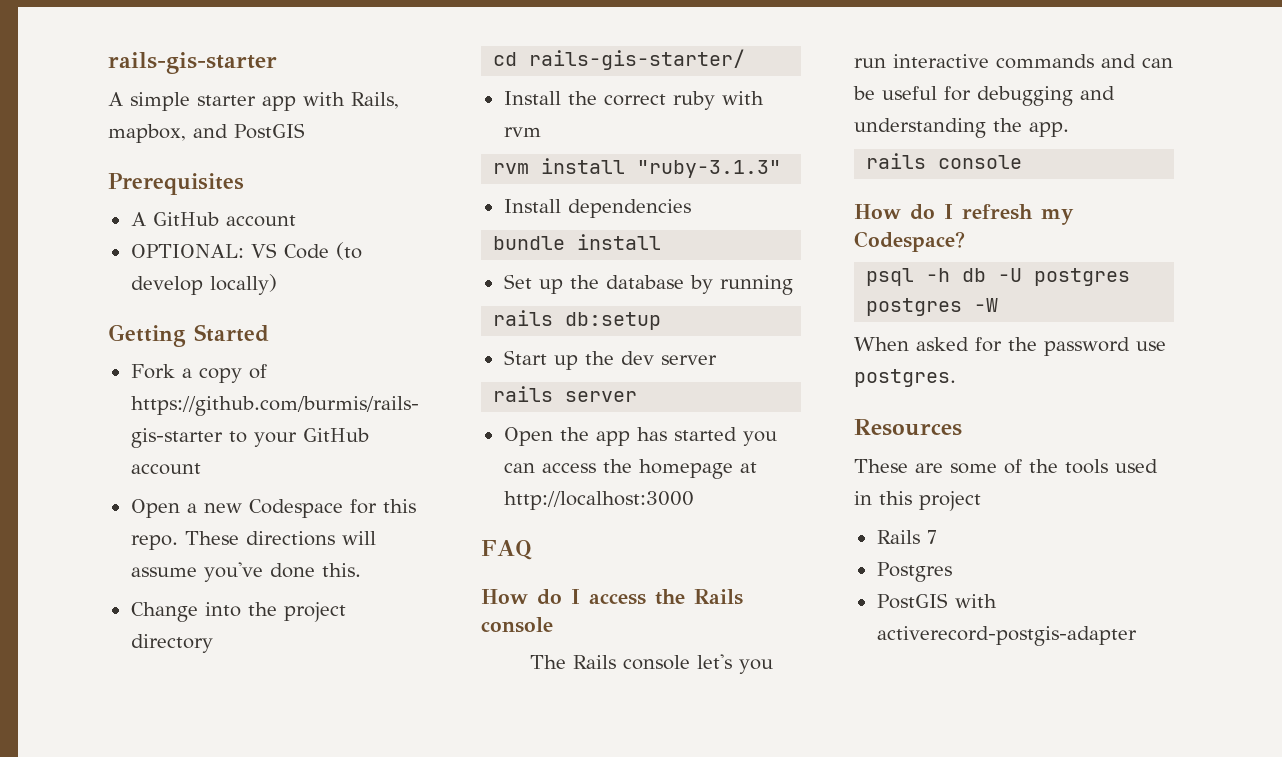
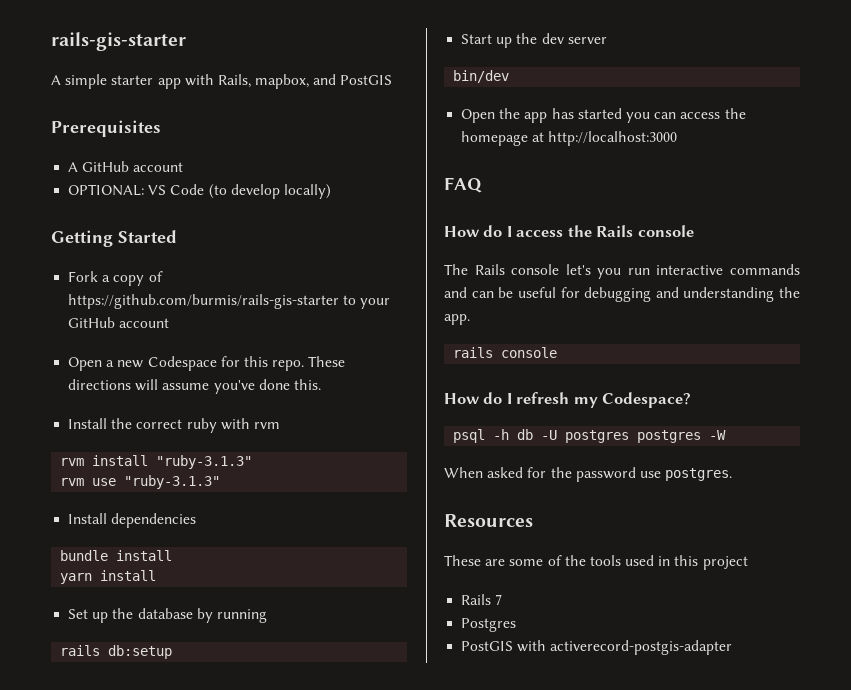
[130,602,346,622] [130,634,213,653] [493,49,746,70] // Change into the project directory // cd rails-gis-starter/ -> (321, 384) none
(782, 169) none -> [60,475,221,489] // rvm use "ruby-3.1.3"
(662, 242) none -> [60,570,157,584] // yarn install
[493,386,638,402] rails server -> [453,70,510,83] bin/dev

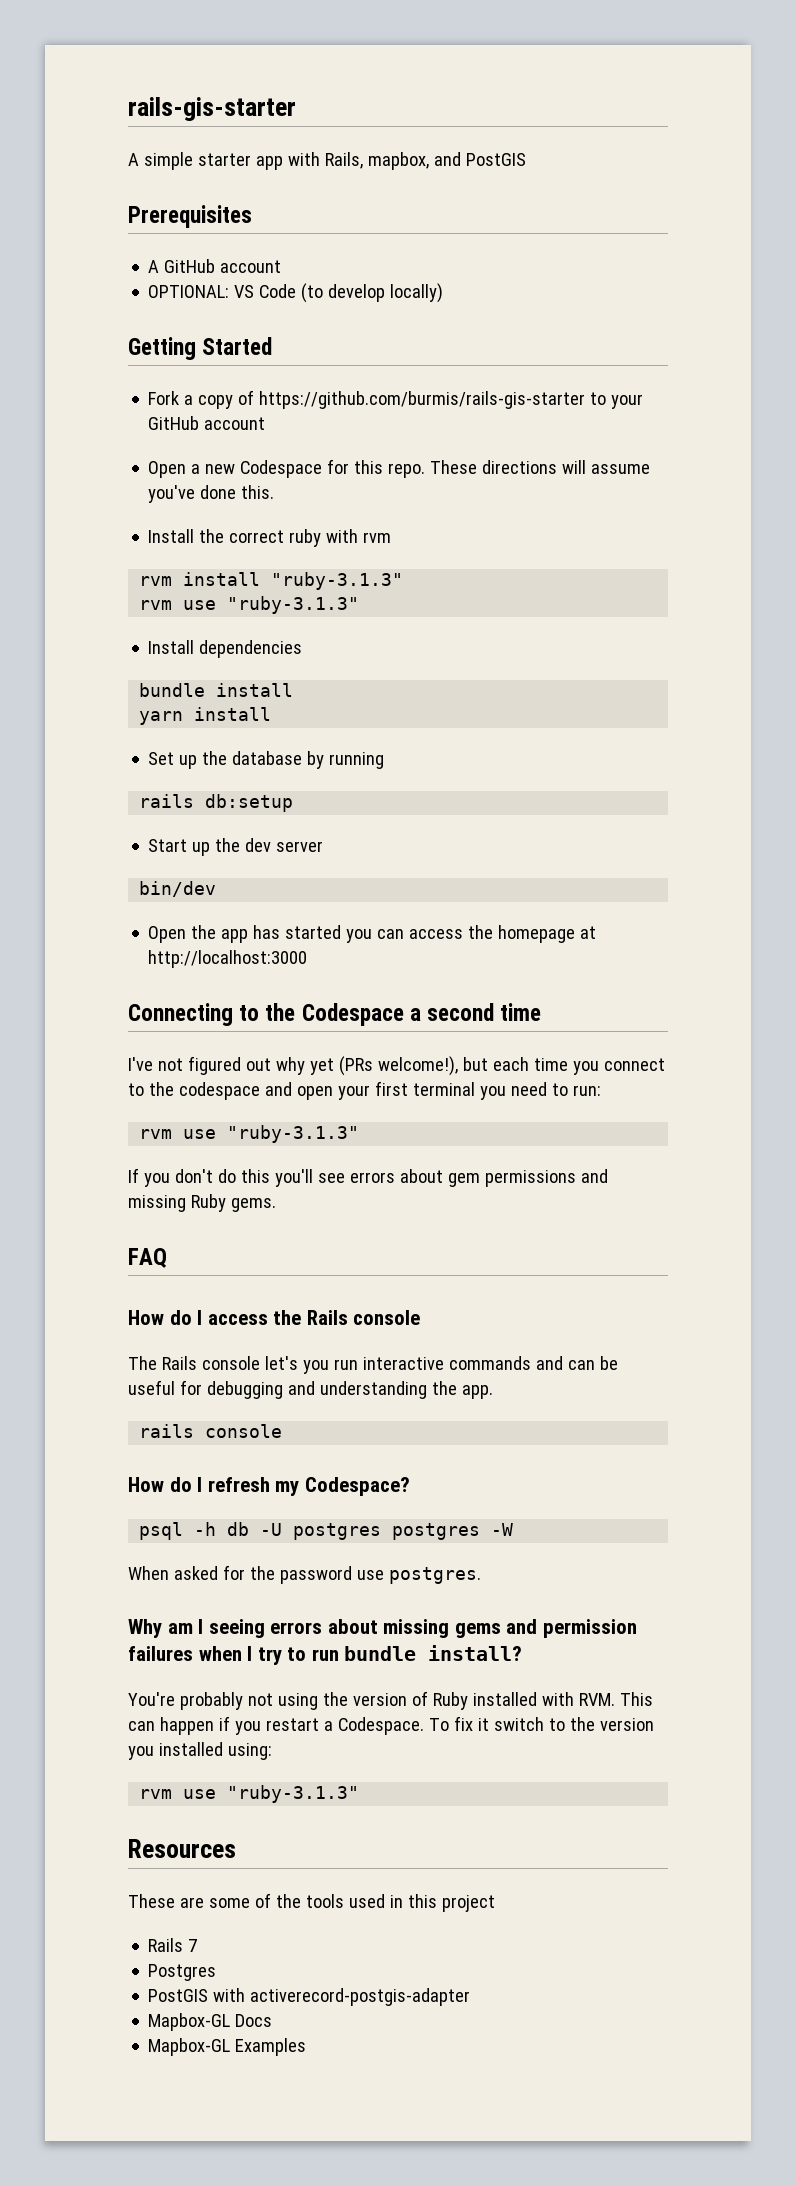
(678, 138) none -> [128,1003,542,1026] [128,1056,665,1076] [128,1081,601,1100] [139,1125,360,1143] [128,1168,608,1187] [128,1194,276,1212] // Connecting to the Codespace a second time // I've not figured out why yet (PRs welcome!), but each time you connect to the codespace and open your first terminal you need to run: // rvm use "ruby-3.1.3" // If you don't do this you'll see errors about gem permissions and missing Ruby gems.
(733, 474) none -> [128,1619,637,1638] [128,1645,523,1665] [128,1691,653,1710] [128,1716,654,1735] [128,1742,272,1760] [139,1785,360,1803] // Why am I seeing errors about missing gems and permission failures when I try to run bundle install? // You're probably not using the version of Ruby installed with RVM. This can happen if you restart a Codespace. To fix it switch to the version you installed using: // rvm use "ruby-3.1.3"
(733, 647) none -> [148,2013,273,2031] [148,2038,307,2056] // Mapbox-GL Docs // Mapbox-GL Examples

